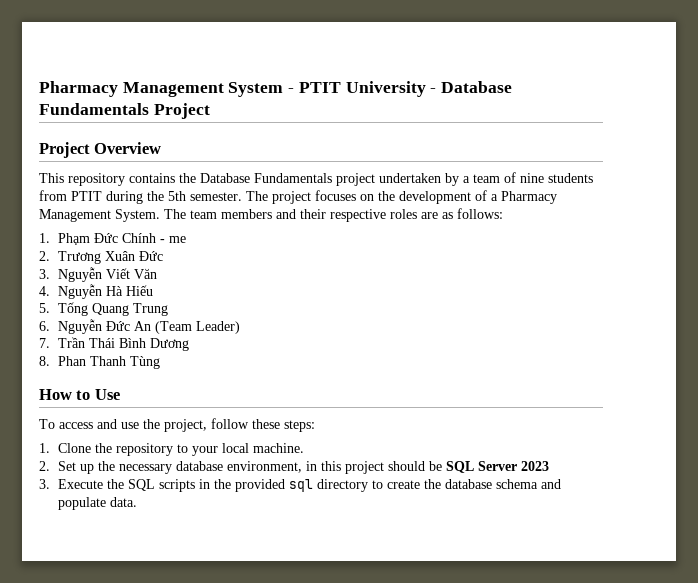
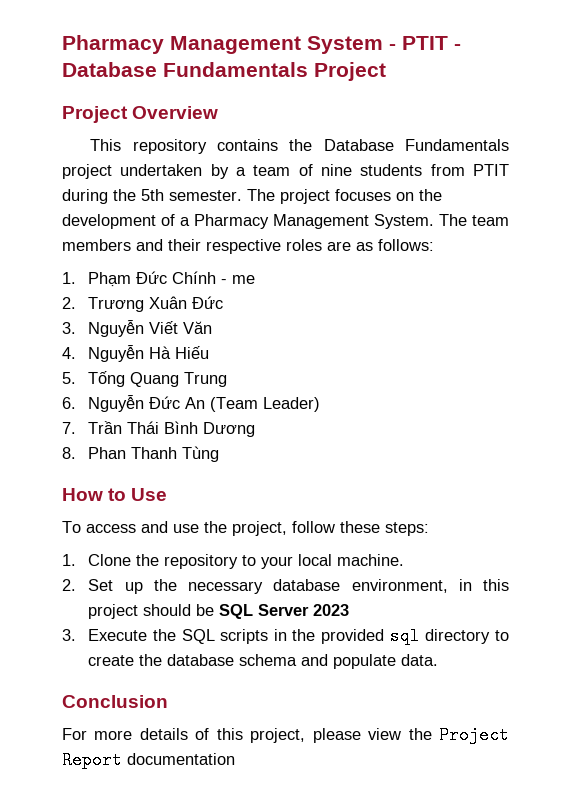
[345,81,426,97] University -> (448, 43) none
(137, 502) none -> [62,695,168,708] [62,726,510,744] [62,751,235,769] // Conclusion // For more details of this project, please view the Project Report documentation

